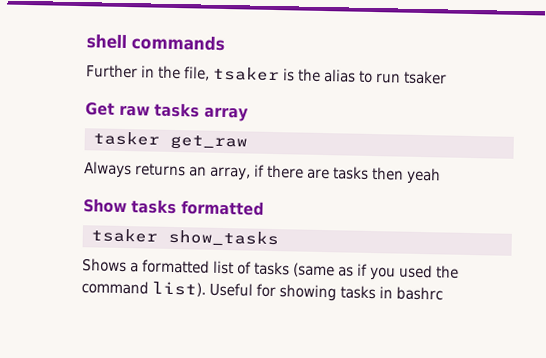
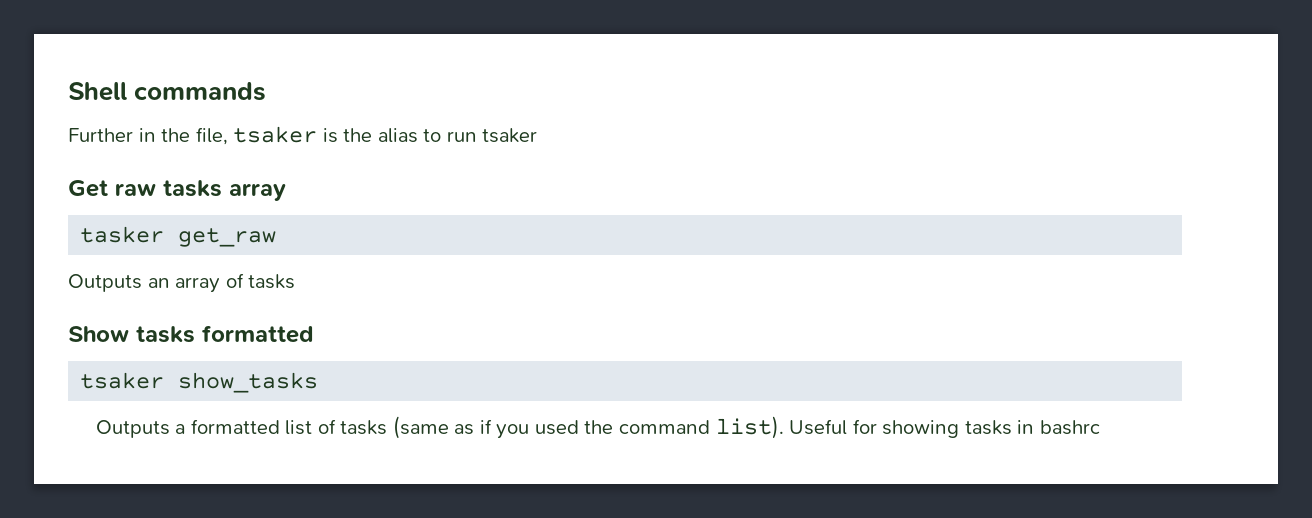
[86,34,127,50] shell -> [68,82,127,101] Shell
[83,161,441,185] Always returns an array, if there are tasks then yeah -> [68,273,296,293] Outputs an array of tasks
[82,258,127,273] Shows -> [95,420,170,438] Outputs

